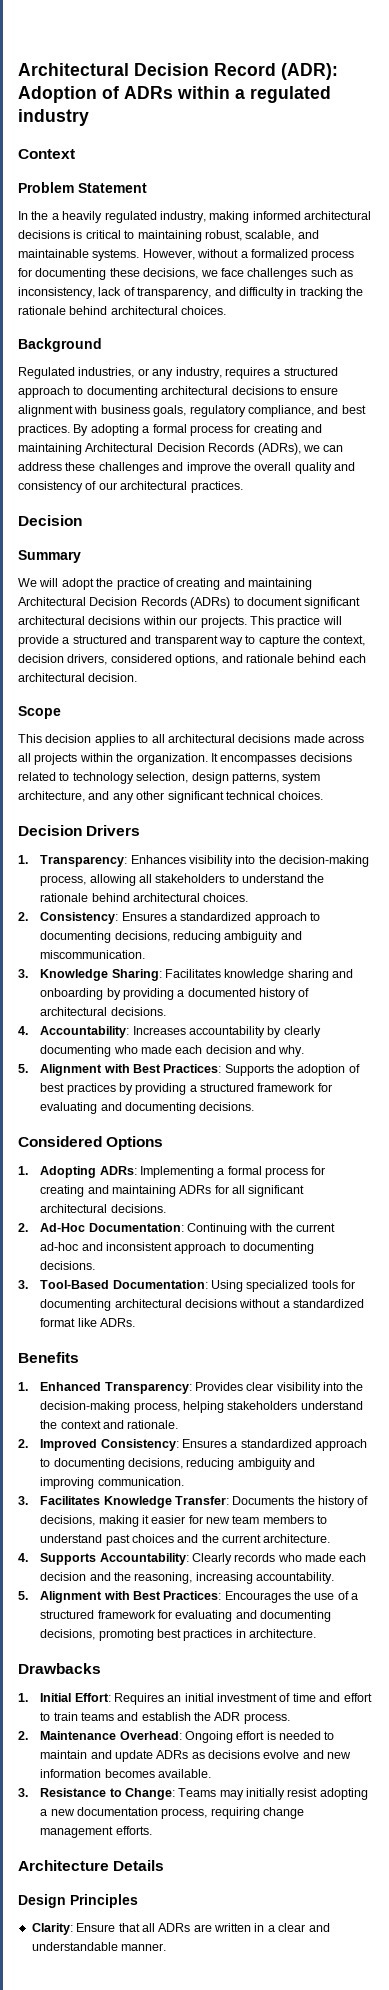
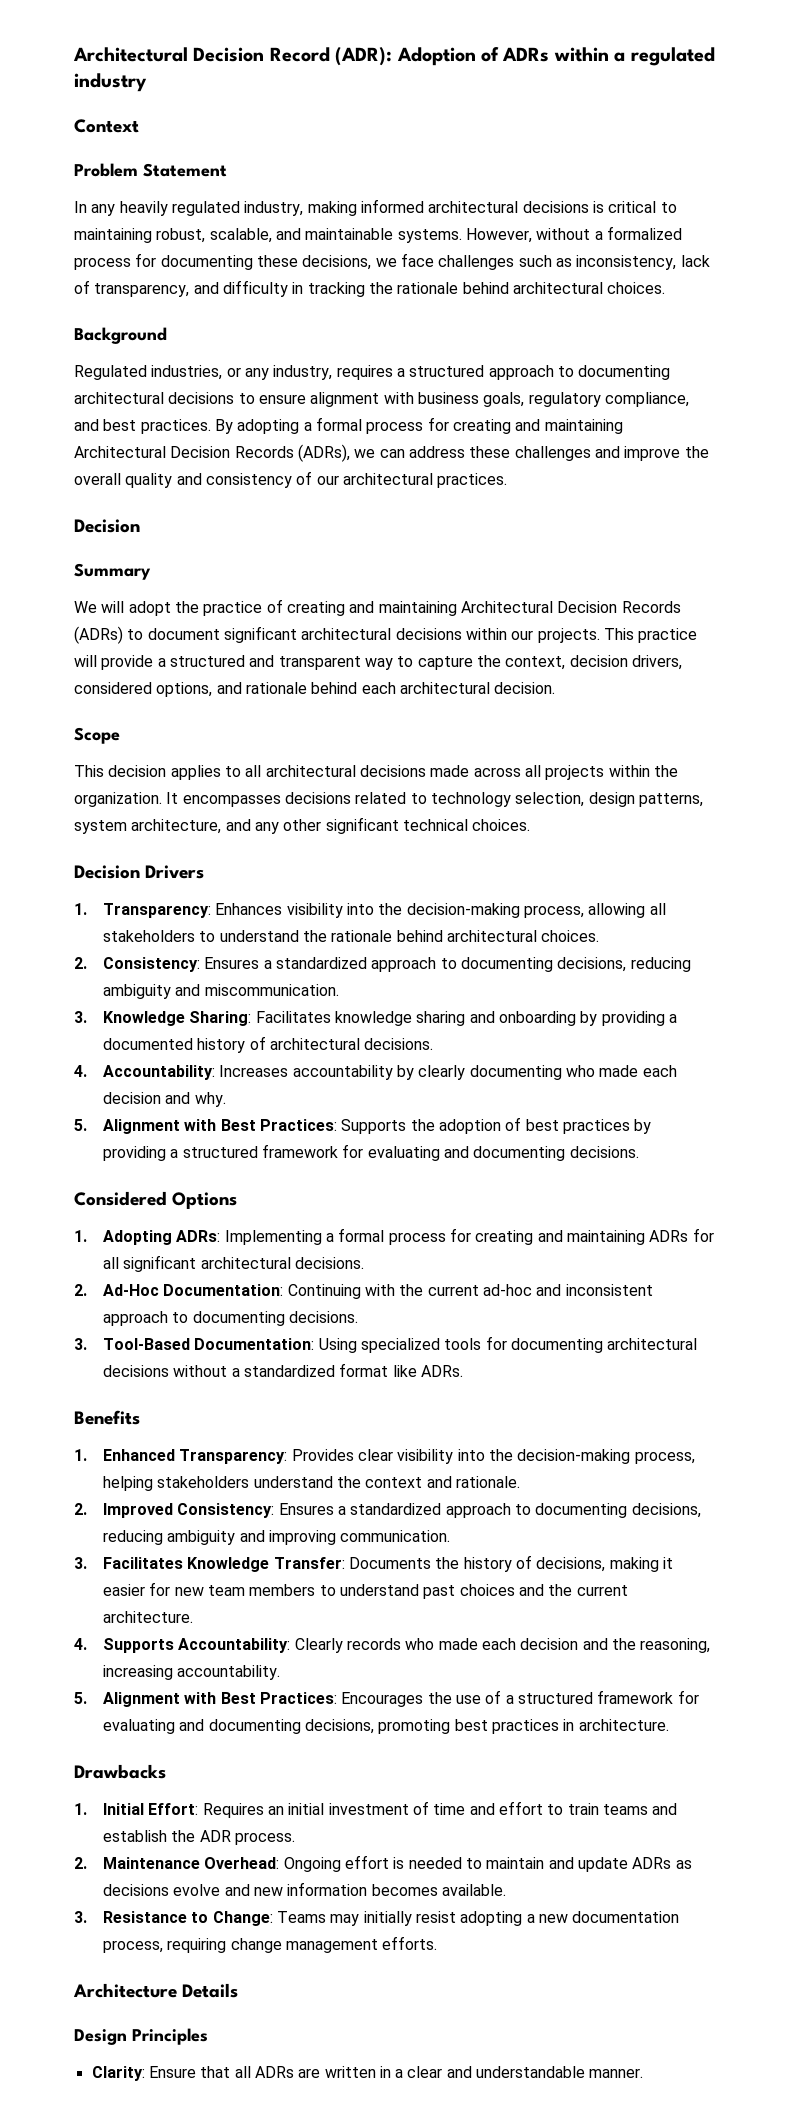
[31,211,59,220] the a -> [91,204,116,216] any

